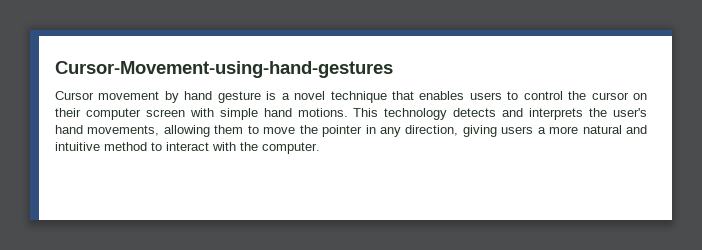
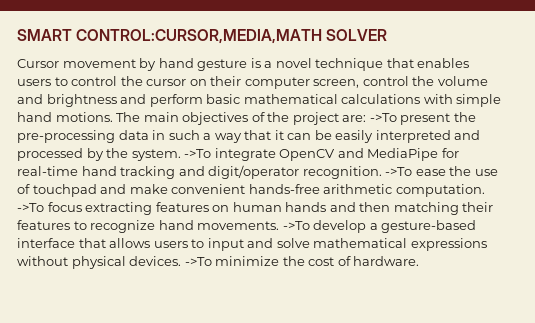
[55,61,393,78] Cursor-Movement-using-hand-gestures -> [17,29,388,44] SMART CONTROL:CURSOR,MEDIA,MATH SOLVER
[145,108,647,120] [55,125,647,137] [55,142,320,154] screen with simple hand motions. This technology detects and interprets the user's hand movements, allowing them to move the pointer in any direction, giving users a more natural and intuitive method to interact with the computer. -> [313,76,488,88] [17,94,502,107] [17,112,476,125] [17,130,481,143] [17,148,459,161] [17,165,498,179] [17,184,485,197] [17,202,494,215] [17,220,477,233] [17,238,487,251] [17,256,420,269] screen, control the volume and brightness and perform basic mathematical calculations with simple hand motions. The main objectives of the project are: ->To present the pre-processing data in such a way that it can be easily interpreted and processed by the system. ->To integrate OpenCV and MediaPipe for real-time hand tracking and digit/operator recognition. ->To ease the use of touchpad and make convenient hands-free arithmetic computation. ->To focus extracting features on human hands and then matching their features to recognize hand movements. ->To develop a gesture-based interface that allows users to input and solve mathematical expressions without physical devices. ->To minimize the cost of hardware.

